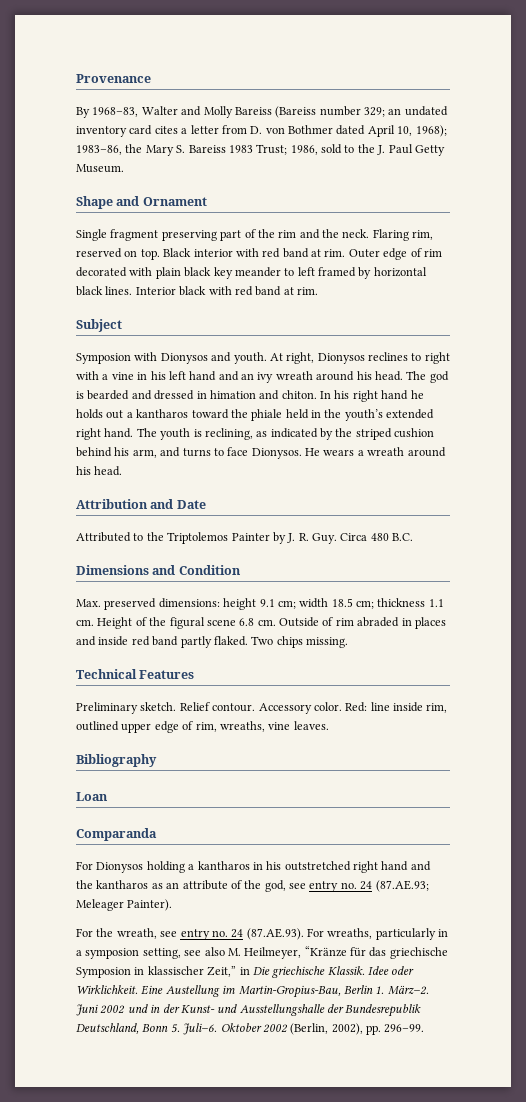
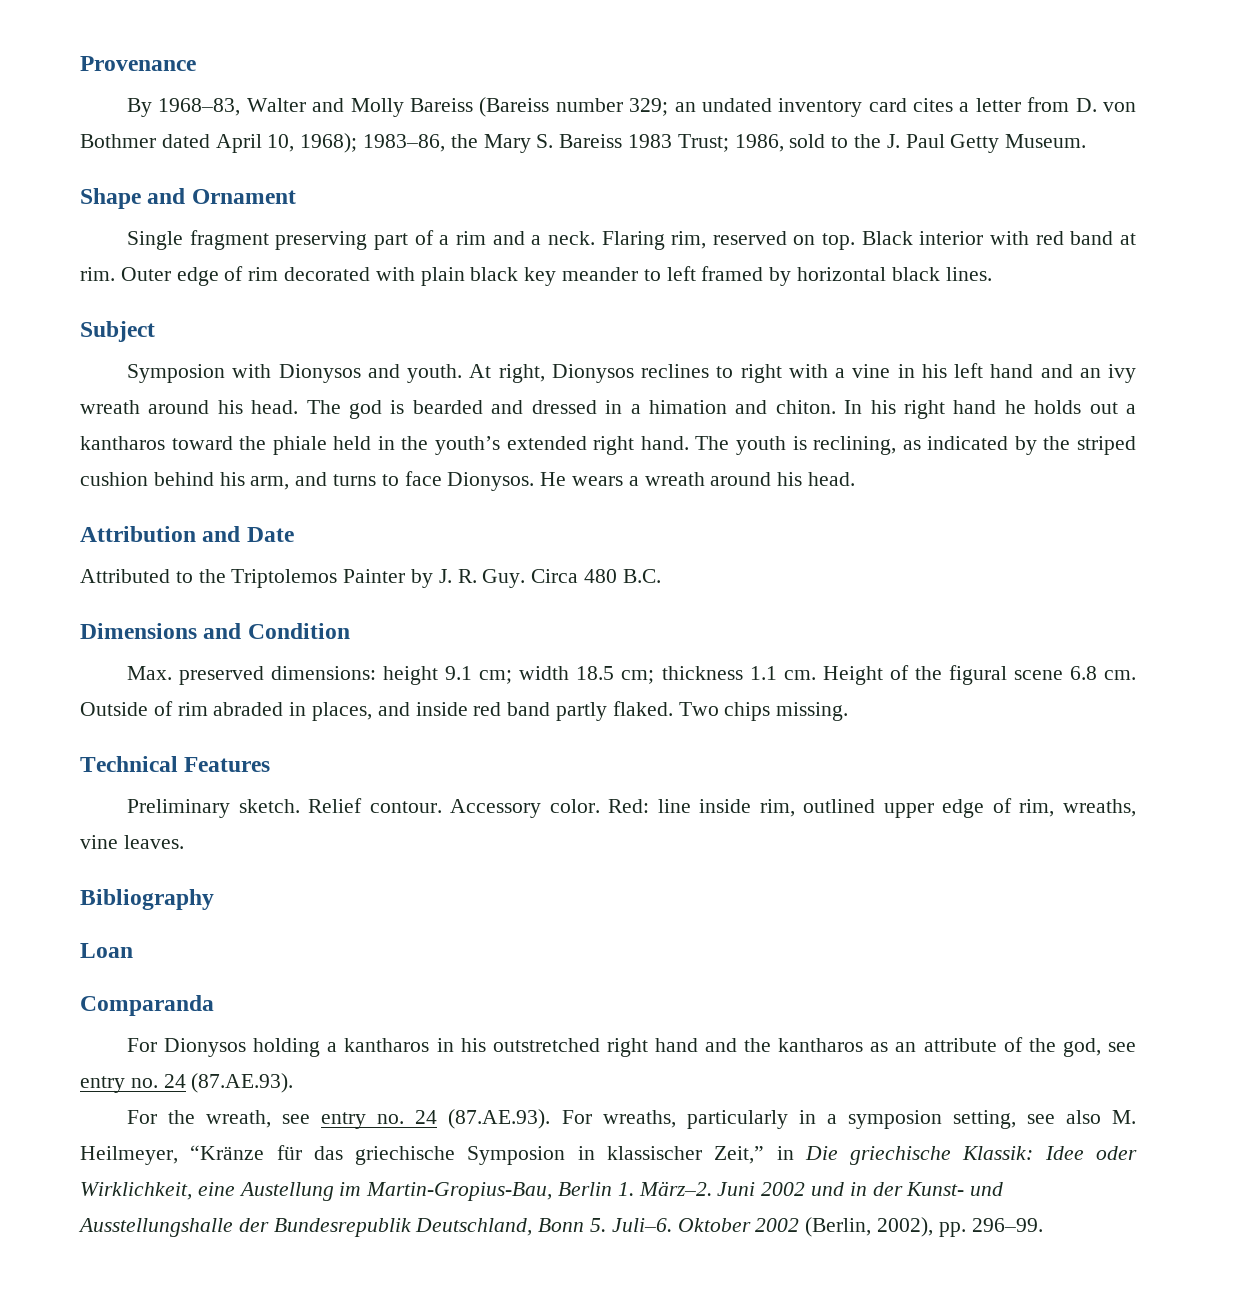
[257,229,275,238] the -> [439,235,450,245] a
[322,229,339,238] the -> [531,235,542,245] a
[135,286,318,296] Interior black with red band at rim. -> (992, 274) none
(207, 395) none -> [630,404,641,414] a
[414,617,446,629] places -> [312,702,373,721] places,
[375,880,429,892] [76,899,173,911] (87.AE.93; Meleager Painter). -> [191,1073,294,1093] (87.AE.93).
[327,966,365,975] Klassik. -> [962,1146,1034,1160] Klassik:
[76,985,164,995] Wirklichkeit. Eine -> [80,1182,235,1200] Wirklichkeit, eine

